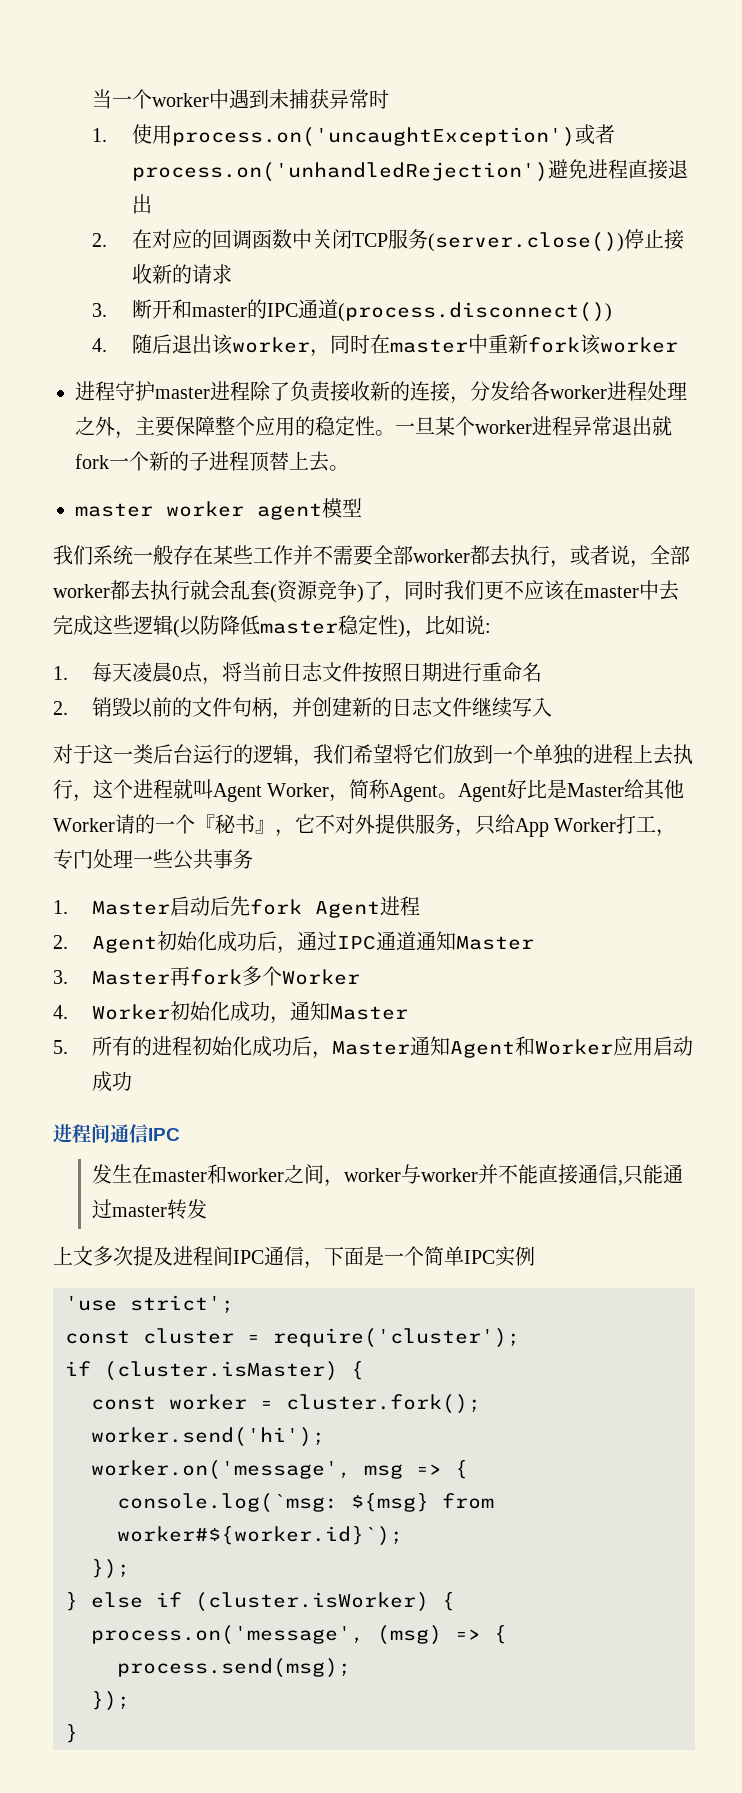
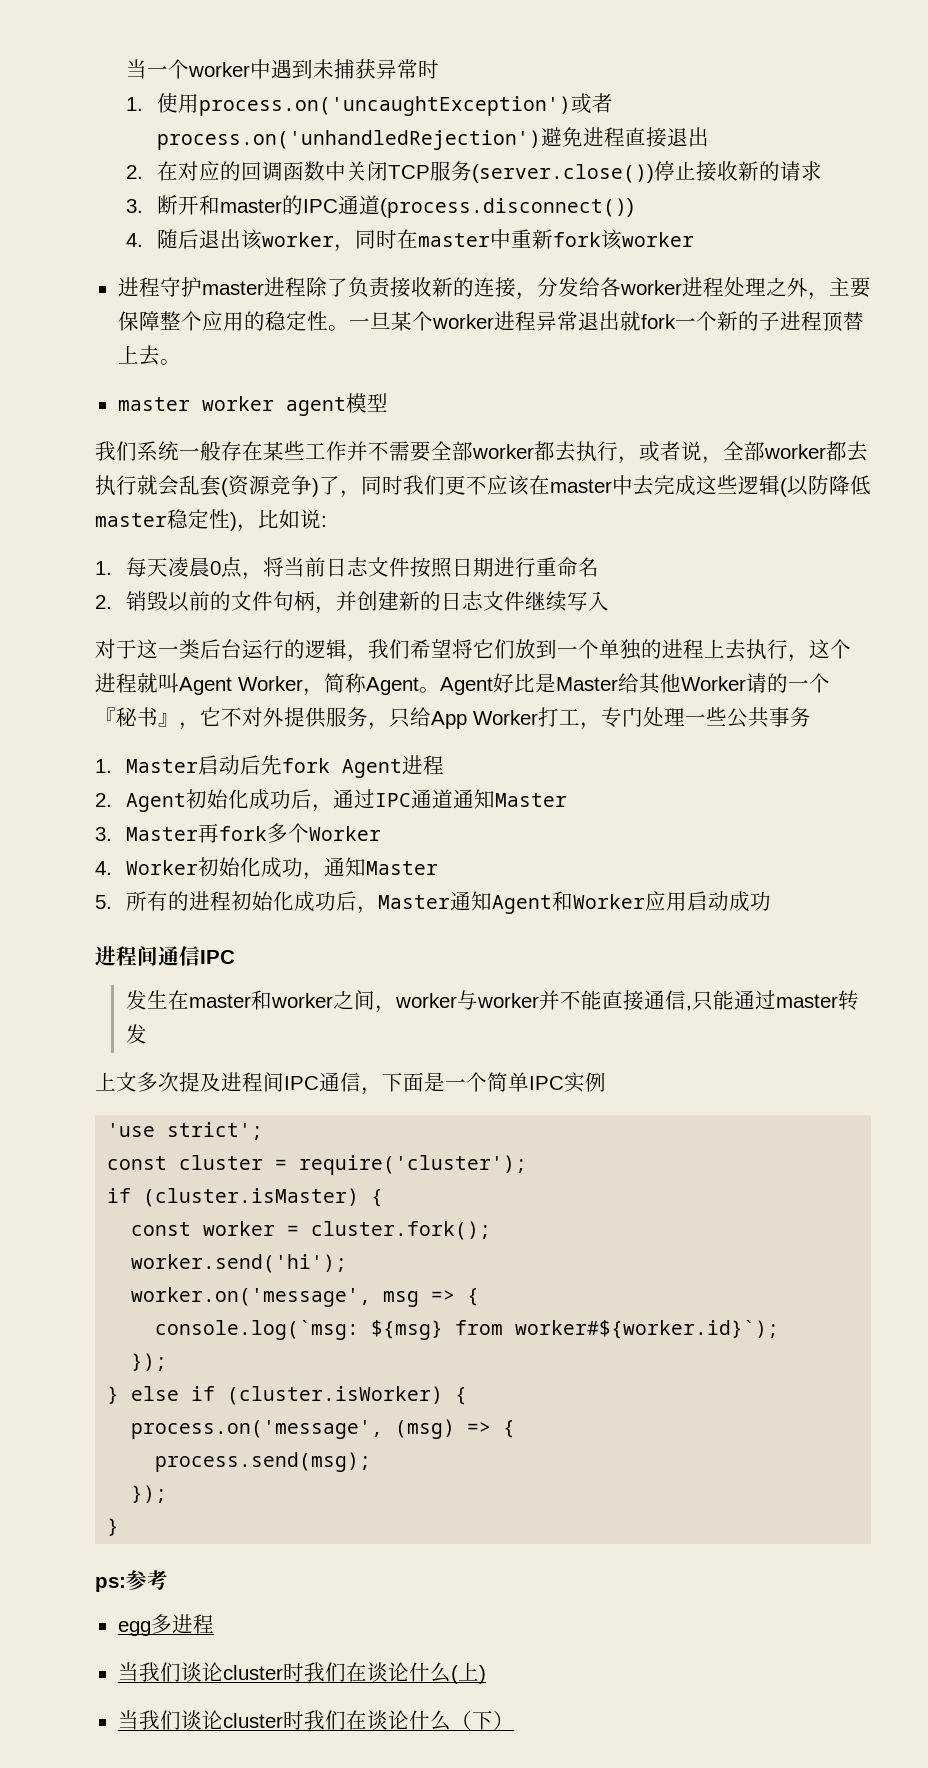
(78, 1733) none -> [95,1570,168,1592] [117,1614,214,1636] [117,1662,486,1684] [117,1710,514,1731] // ps:参考 // egg多进程 // 当我们谈论cluster时我们在谈论什么(上) // 当我们谈论cluster时我们在谈论什么（下）

